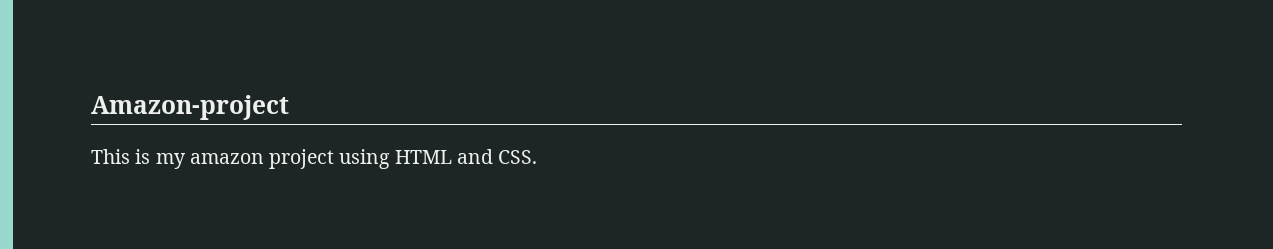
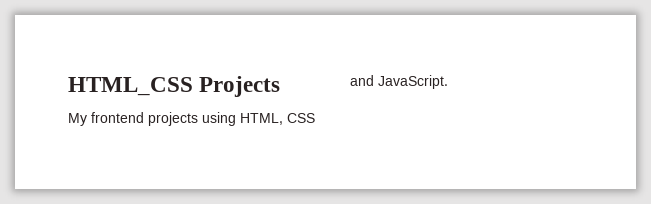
[91,95,289,120] [91,149,538,169] Amazon-project // This is my amazon project using HTML and CSS. -> [68,76,281,97] [68,112,315,126] [350,75,448,89] HTML_CSS Projects // My frontend projects using HTML, CSS and JavaScript.

